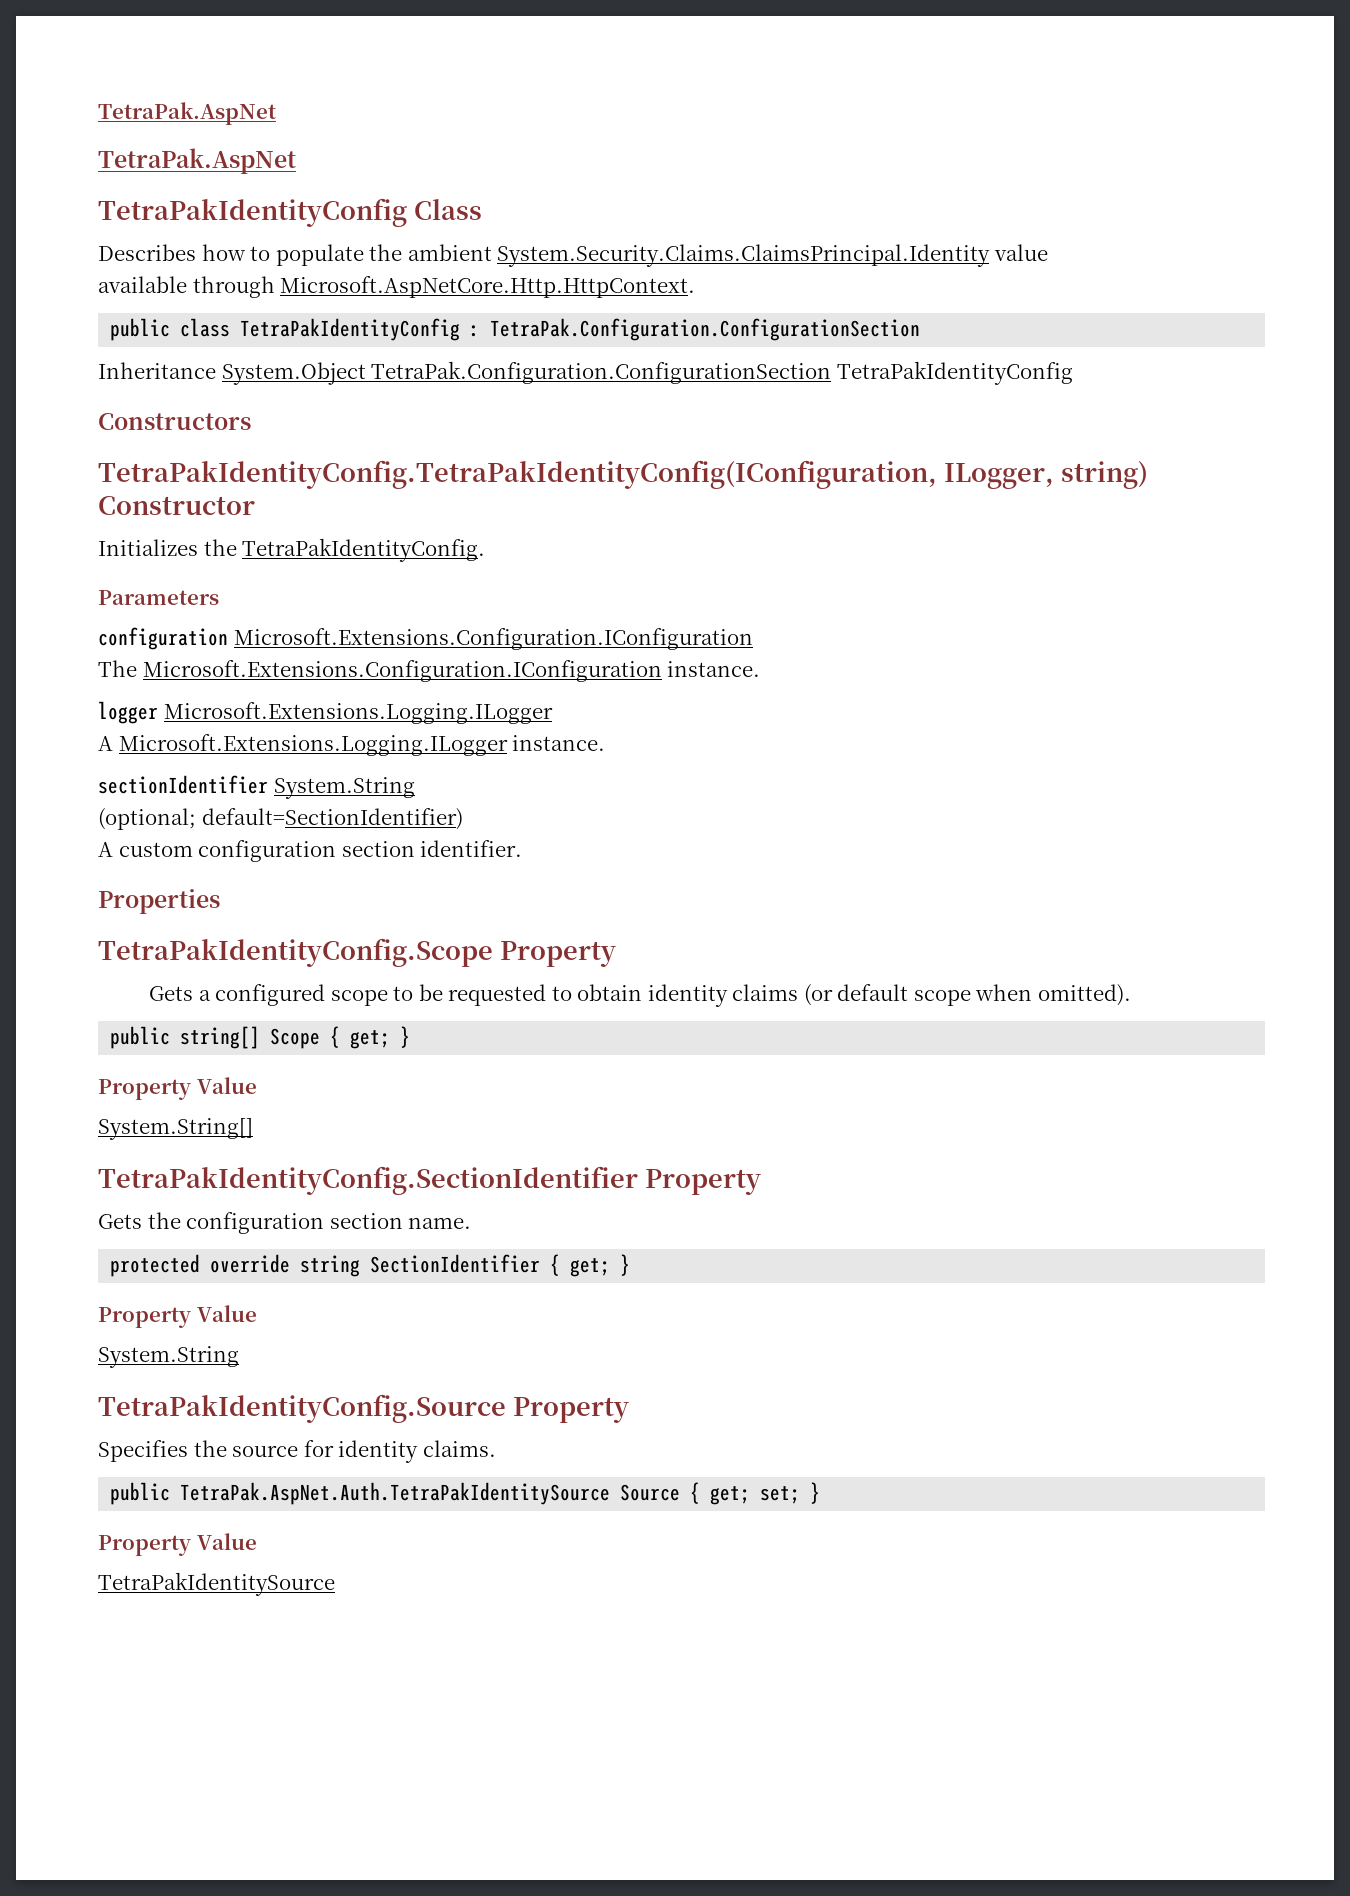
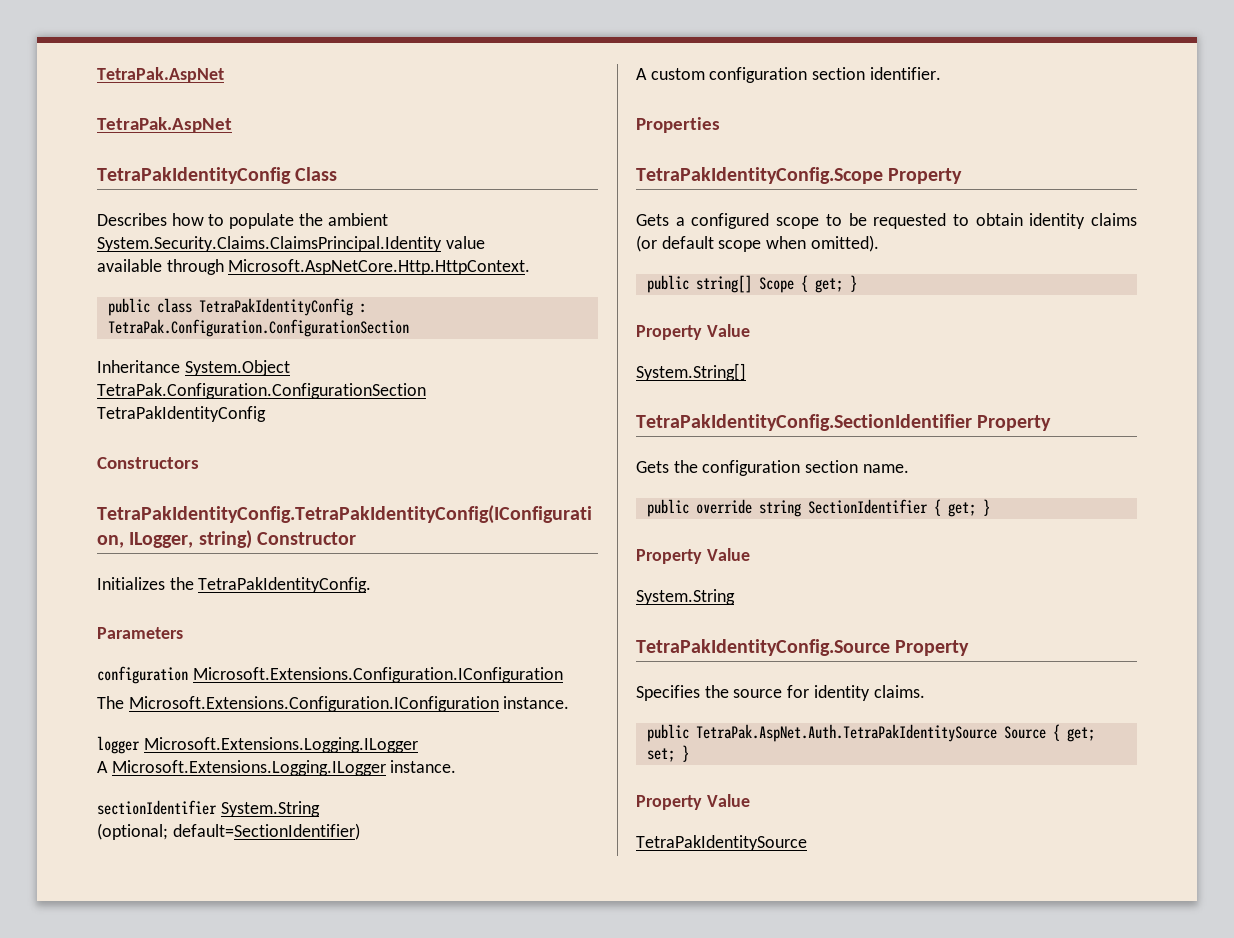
[110,1254,201,1277] protected -> [646,499,689,517] public

